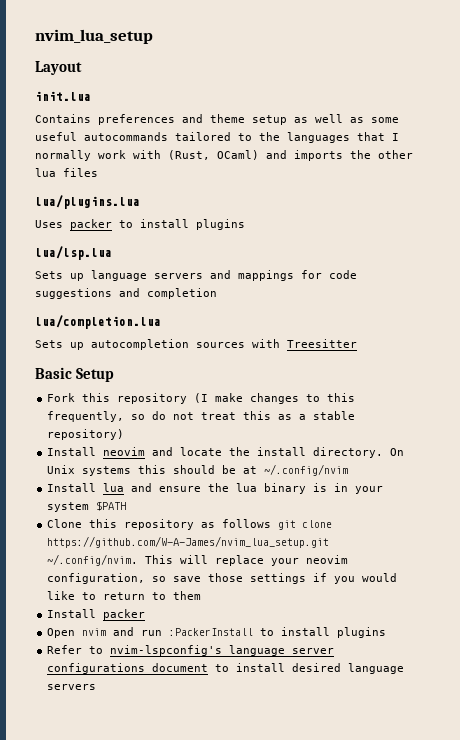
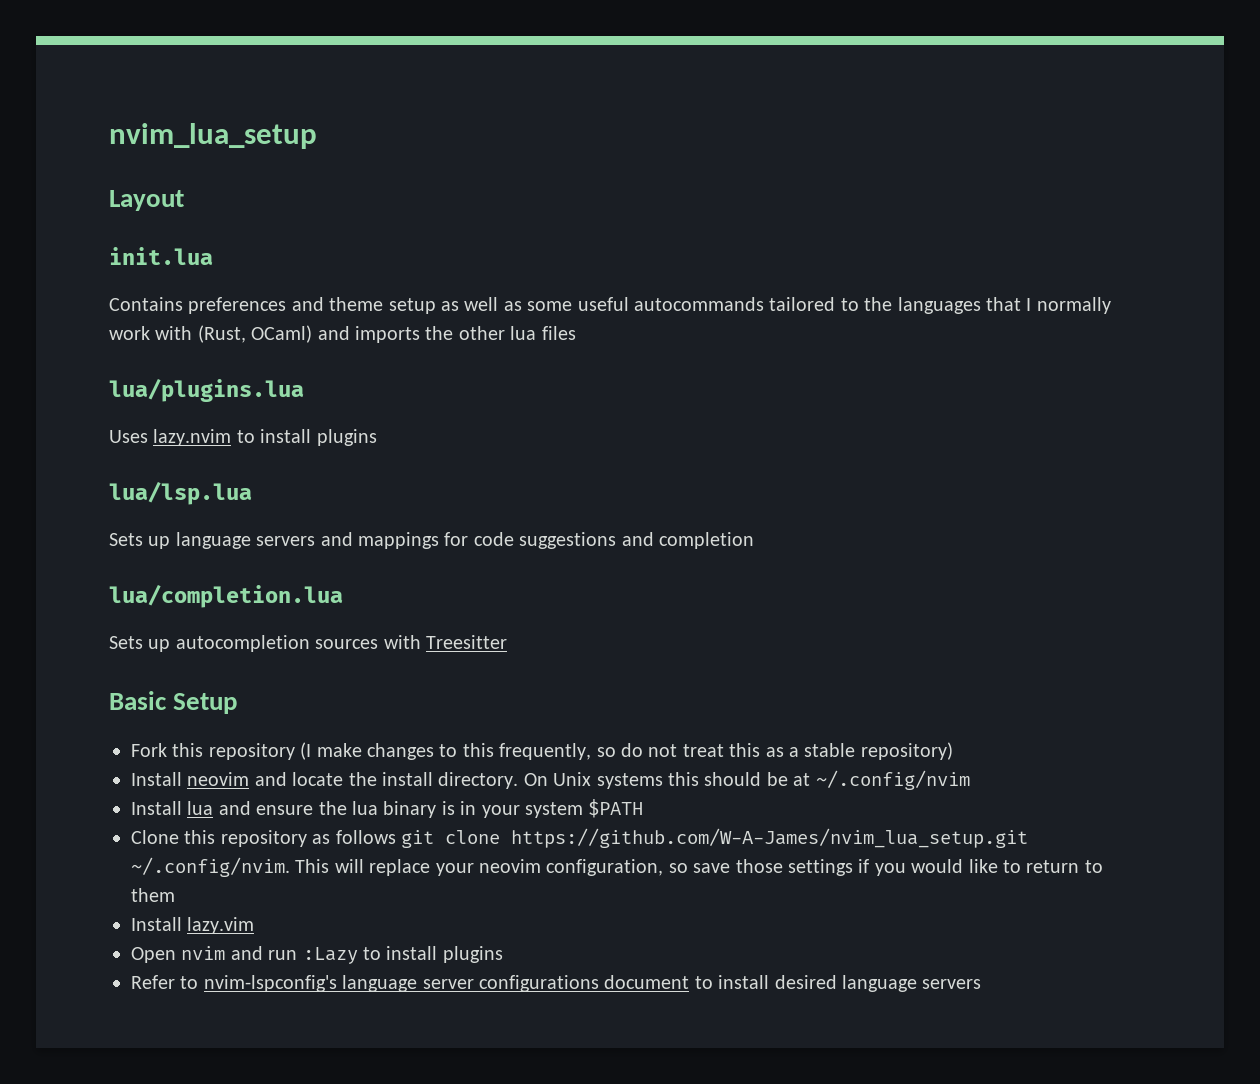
[70,219,112,230] packer -> [153,429,232,446] lazy.nvim
[103,609,146,620] packer -> [187,917,255,934] lazy.vim
[169,628,254,636] :PackerInstall -> [302,947,358,964] :Lazy

